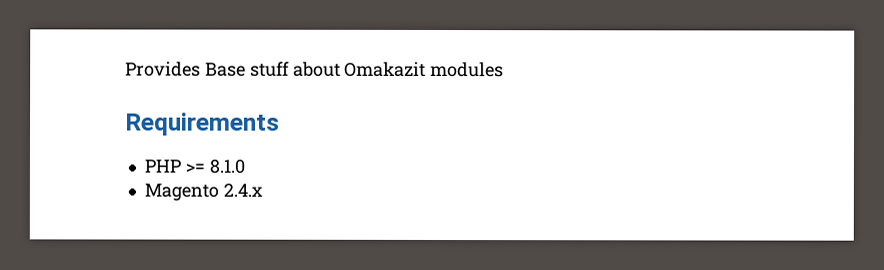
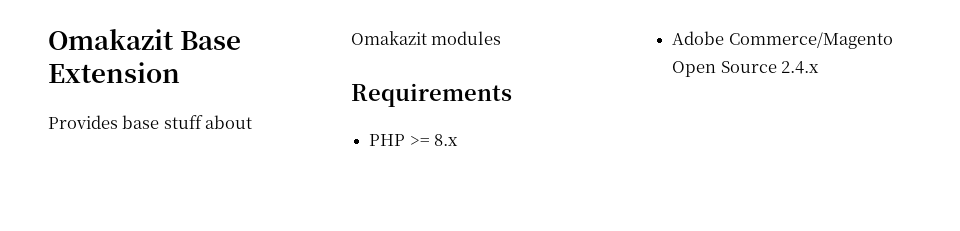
[125,61,246,77] Provides Base -> [48,29,242,50] [48,62,180,83] [48,115,160,129] Omakazit Base Extension // Provides base
[208,159,245,174] [143,183,219,201] 8.1.0 // Magento -> [434,134,459,146] [672,31,893,49] [672,61,777,77] 8.x // Adobe Commerce/Magento Open Source

